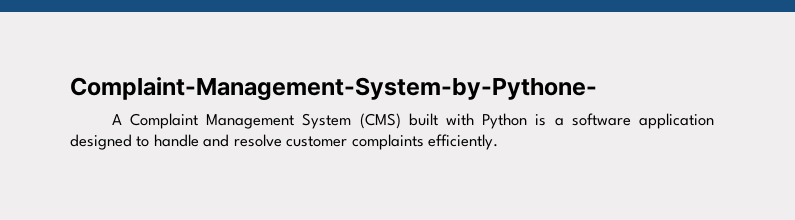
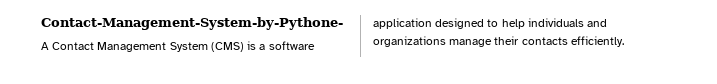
[70,77,597,101] Complaint-Management-System-by-Pythone- -> [41,17,343,30] Contact-Management-System-by-Pythone-
[130,113,199,129] Complaint -> [52,42,95,50] Contact
[408,113,528,129] built with Python -> (244, 47) none
[153,134,424,150] handle and resolve customer complaints -> [501,18,608,29] [373,36,568,47] help individuals and organizations manage their contacts

